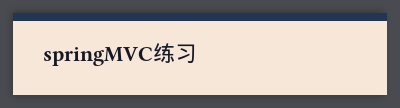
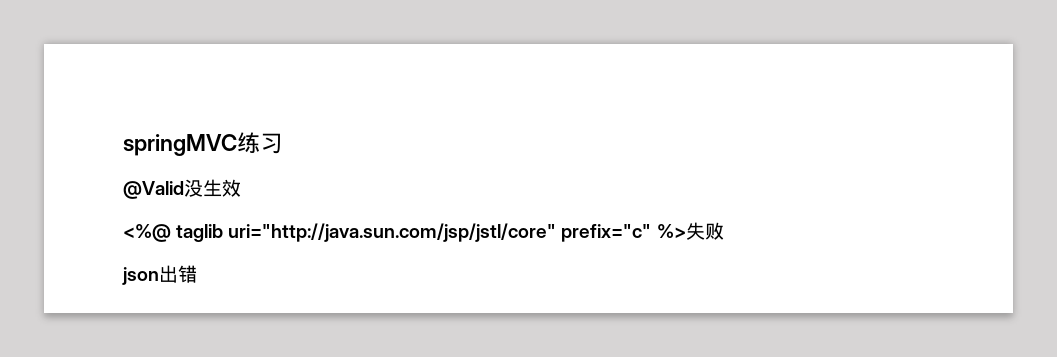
(197, 54) none -> [123,179,241,199] [123,222,724,242] [122,265,197,285] // @Valid没生效 // <%@ taglib uri="http://java.sun.com/jsp/jstl/core" prefix="c" %>失败 // json出错

